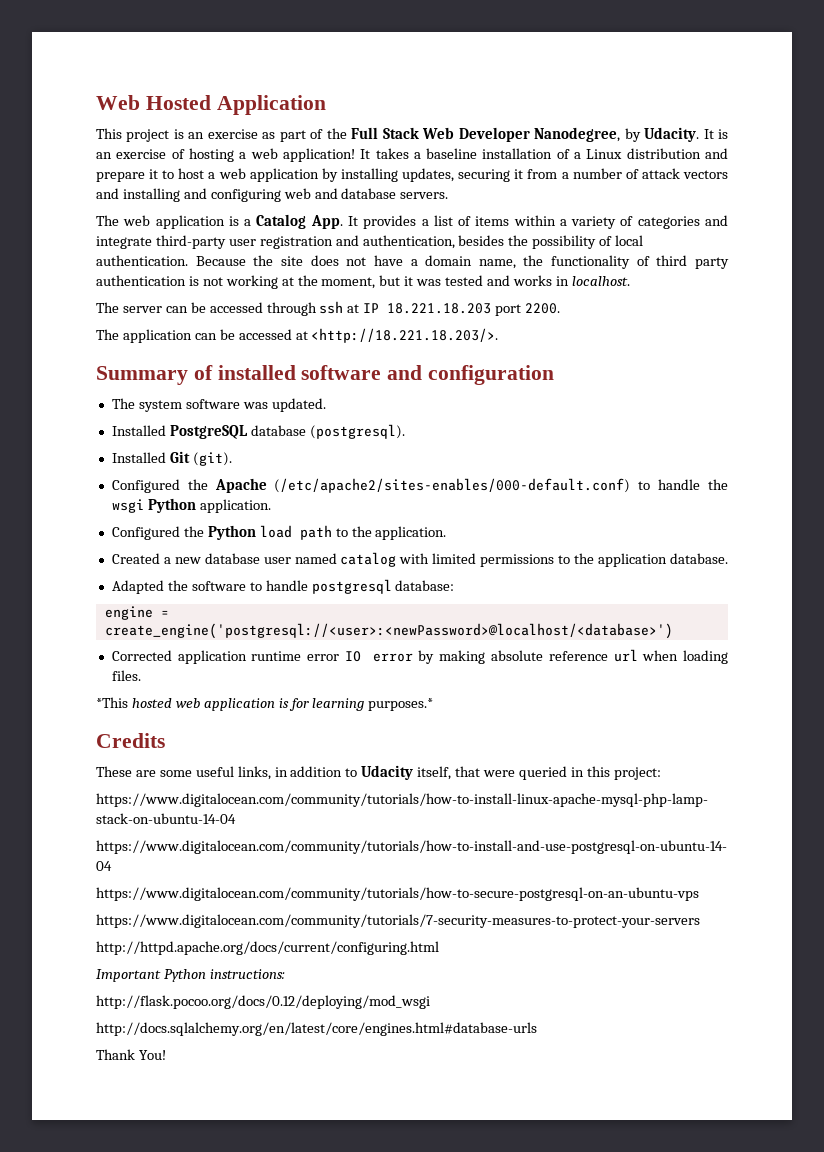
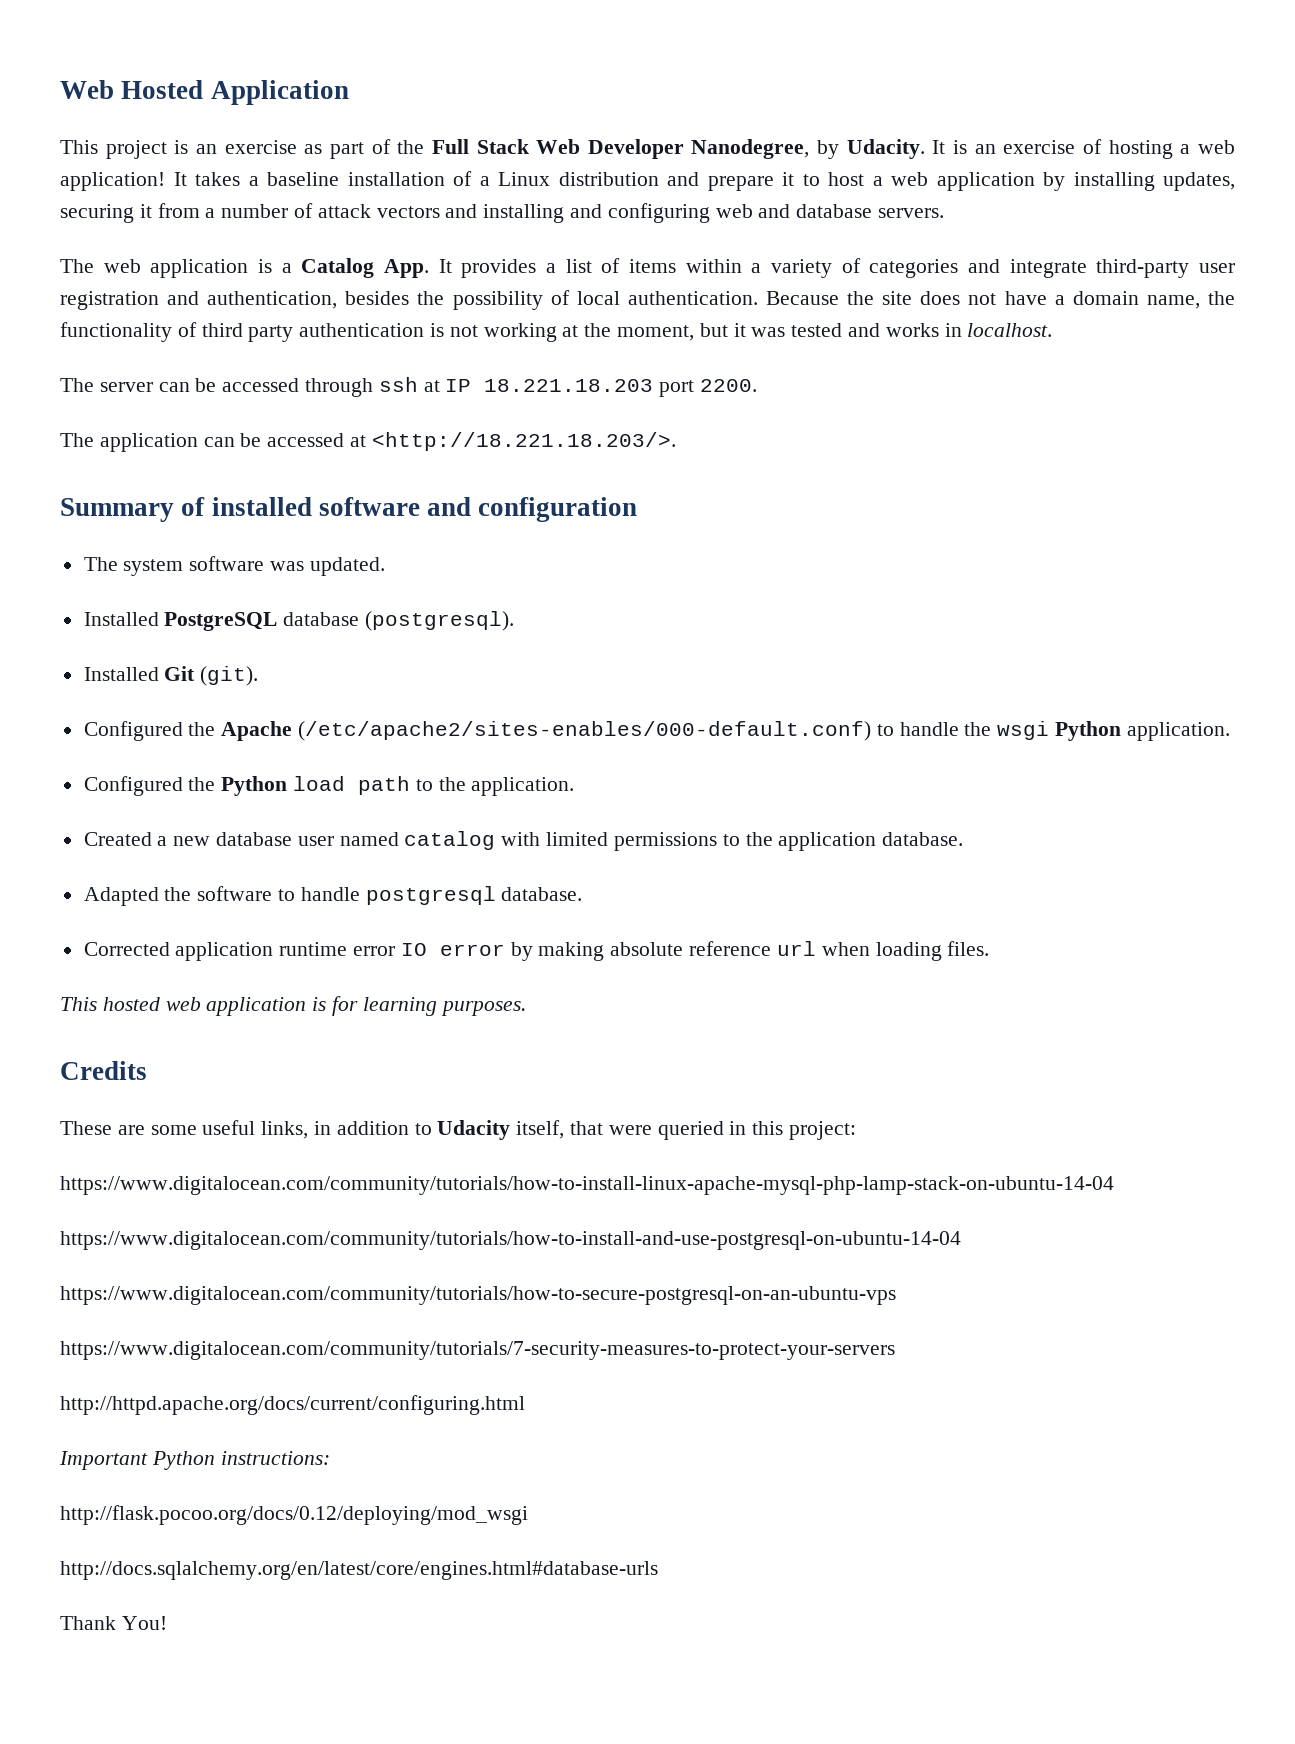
[395,580,455,591] [104,606,169,620] [104,623,673,639] database: // engine = create_engine('postgresql://<user>:<newPassword>@localhost/<database>') -> [501,887,583,901] database.
[96,697,128,708] *This -> [60,997,97,1011] This
[368,698,434,711] purposes.* -> [440,1001,526,1016] purposes.

